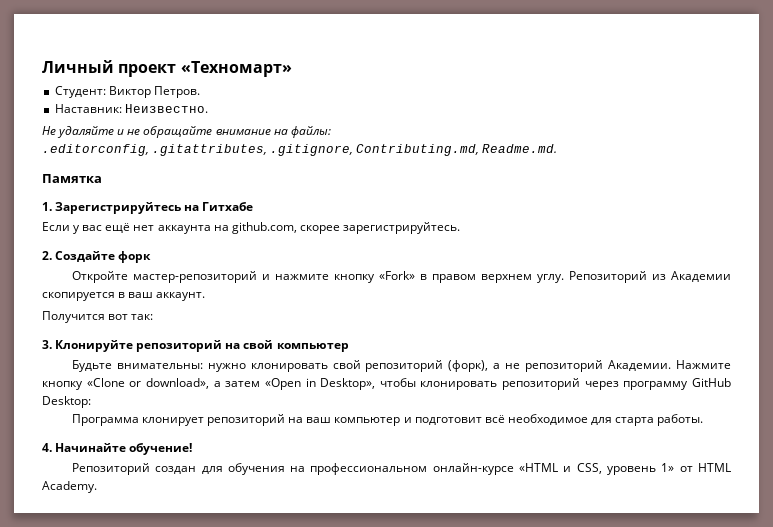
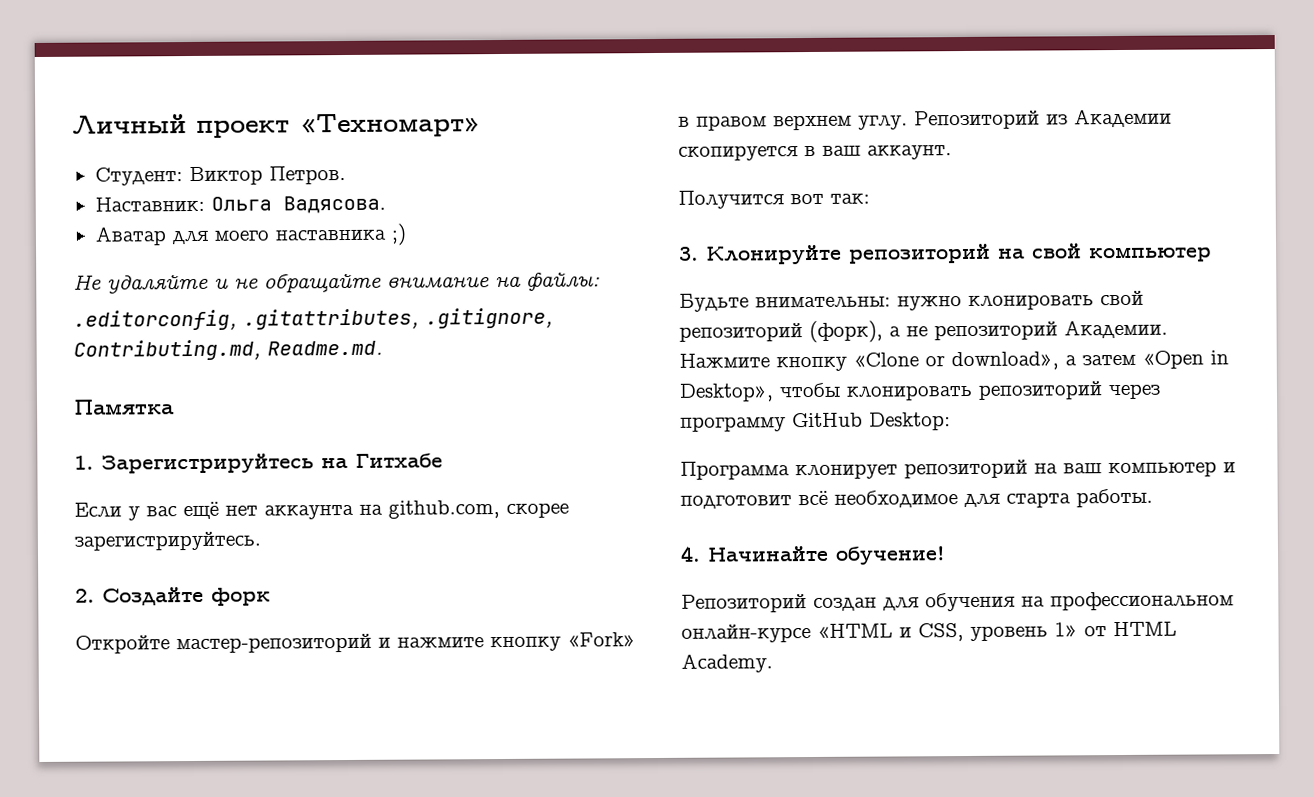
[124,104,208,113] Неизвестно. -> [210,195,386,214] [94,223,407,246] Ольга Вадясова. // Аватар для моего наставника ;)

